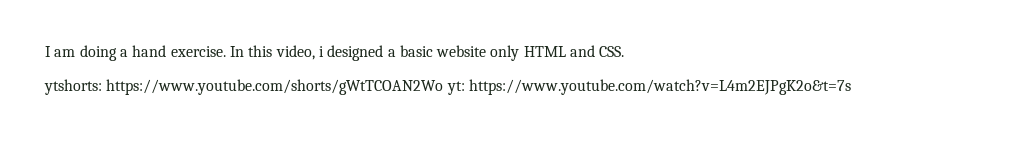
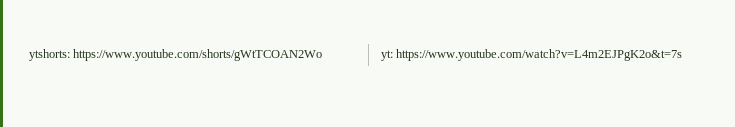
[45,45,625,61] I am doing a hand exercise. In this video, i designed a basic website only HTML and CSS. // -> (29, 55) none
(444, 87) none -> (323, 55) //

